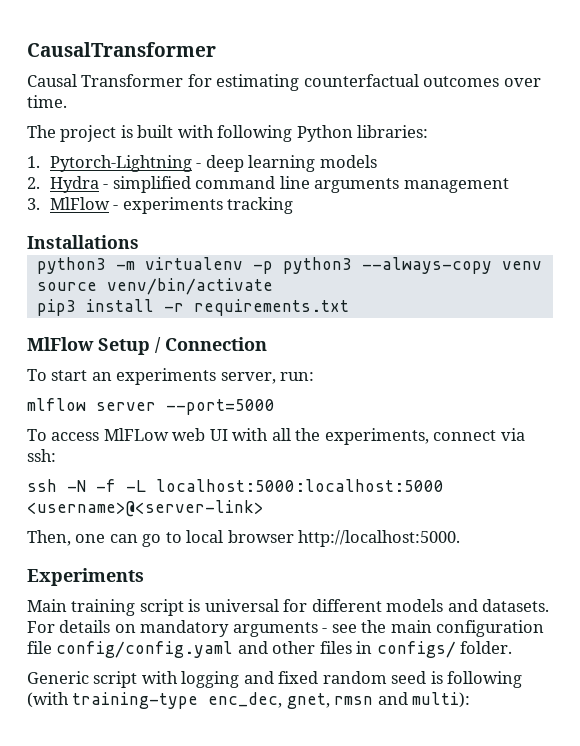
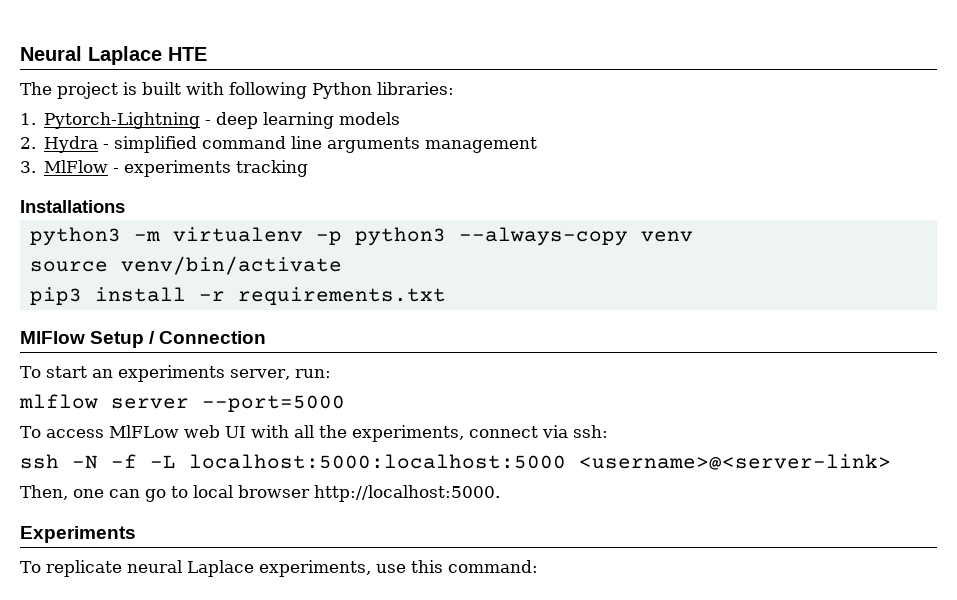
[27,42,216,57] [27,74,541,91] [27,95,67,108] CausalTransformer // Causal Transformer for estimating counterfactual outcomes over time. -> [20,46,207,65] Neural Laplace HTE
[27,599,550,616] [27,620,545,637] [27,641,513,658] [27,671,523,688] [27,692,471,709] Main training script is universal for different models and datasets. For details on mandatory arguments - see the main configuration file config/config.yaml and other files in configs/ folder. // Generic script with logging and fixed random seed is following (with training-type enc_dec, gnet, rmsn and multi): -> [20,560,538,577] To replicate neural Laplace experiments, use this command:

